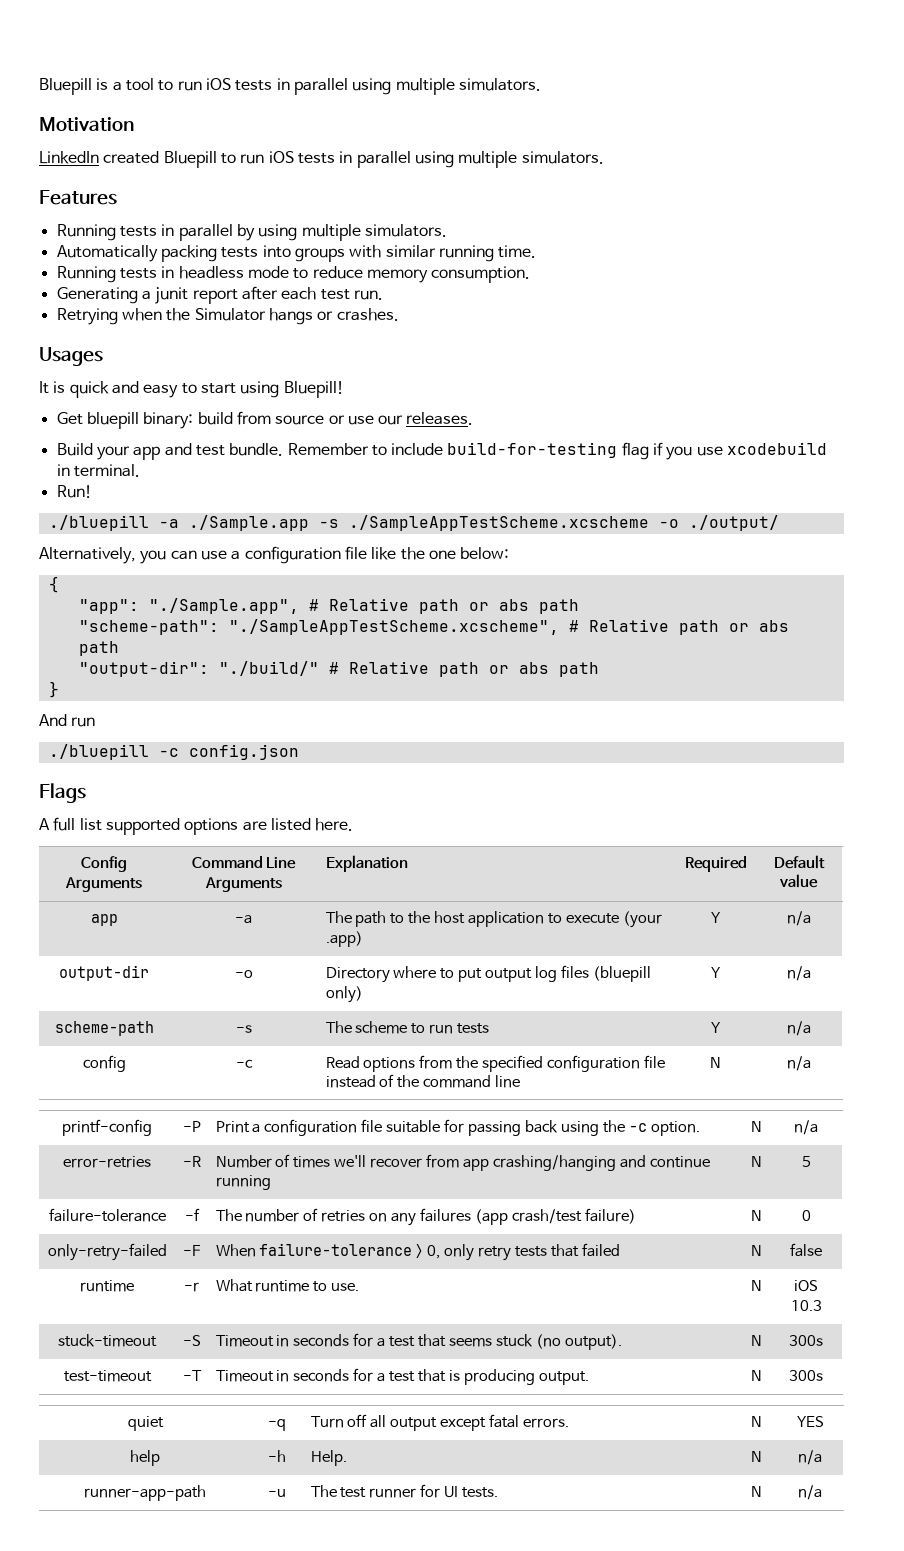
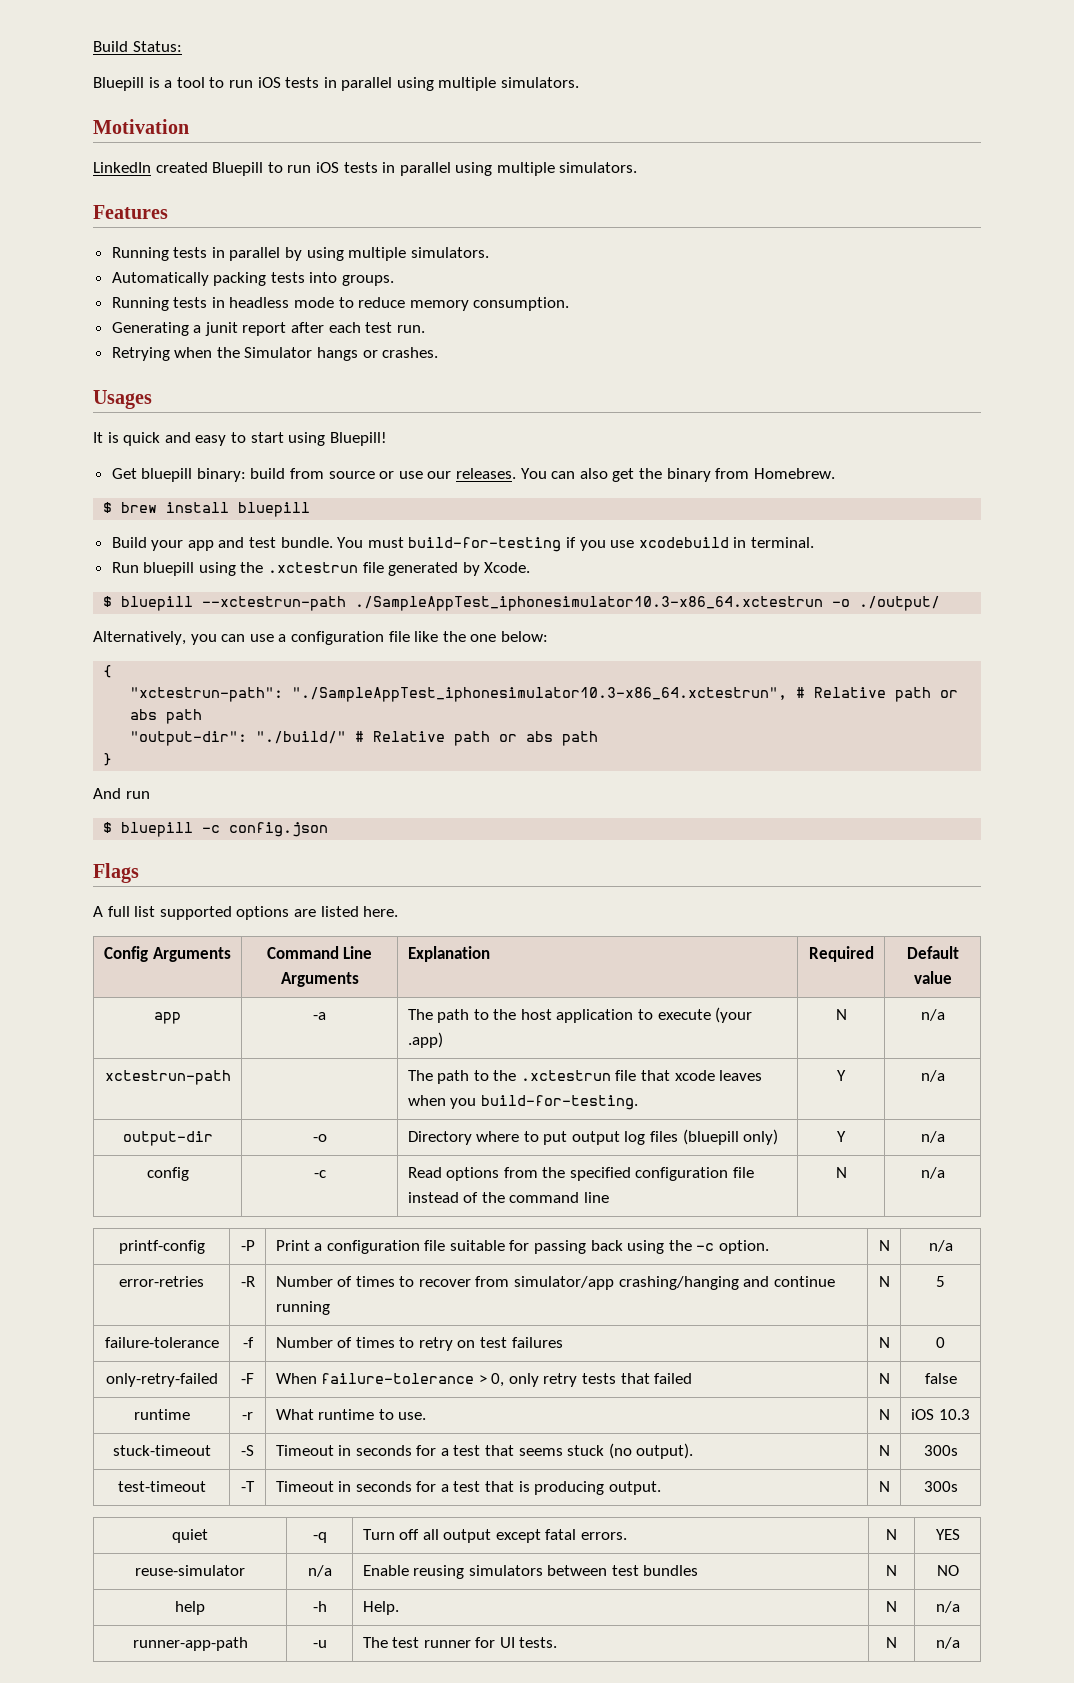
(39, 86) none -> [93,41,182,52] Build Status: //
[294,245,537,262] groups with similar running time. -> [342,275,395,286] groups.
(474, 418) none -> [520,468,835,482] [103,502,311,517] You can also get the binary from Homebrew. // $ brew install bluepill
[287,442,649,460] Remember to include build-for-testing flag -> [337,537,562,552] You must build-for-testing
[56,485,92,498] [48,515,649,531] Run! // ./bluepill -a ./Sample.app -s ./SampleAppTestScheme.xcscheme -> [111,562,531,576] [103,596,824,611] Run bluepill using the .xctestrun file generated by Xcode. // $ bluepill --xctestrun-path ./SampleAppTest_iphonesimulator10.3-x86_64.xctestrun
[78,598,579,614] [78,619,559,635] "app": "./Sample.app", # Relative path or abs path // "scheme-path": "./SampleAppTestScheme.xcscheme", -> [130,687,788,702] "xctestrun-path": "./SampleAppTest_iphonesimulator10.3-x86_64.xctestrun",
[48,744,149,760] ./bluepill -> [103,822,194,837] $ bluepill
(363, 939) none -> [835,1009,847,1020] [920,1009,945,1021] [104,1070,231,1085] [407,1070,763,1084] [407,1095,638,1110] | N | n/a // xctestrun-path | | The path to the .xctestrun file that xcode leaves when you build-for-testing.
[54,1021,154,1036] [235,1025,252,1033] [325,1021,490,1034] [711,1022,721,1033] [786,1021,811,1036] // scheme-path | -s | The scheme to run tests | Y | n/a -> (945, 1137) none
[334,1155,367,1167] we'll -> [399,1276,415,1287] to
[463,1159,490,1171] app -> [514,1276,615,1290] simulator/app
[215,1208,636,1226] The number of retries on any failures (app crash/test failure) -> [275,1337,563,1351] Number of times to retry on test failures
(824, 1421) none -> [135,1565,245,1576] [307,1565,332,1577] [362,1565,699,1579] [886,1565,897,1576] [936,1565,959,1576] // reuse-simulator | n/a | Enable reusing simulators between test bundles | N | NO

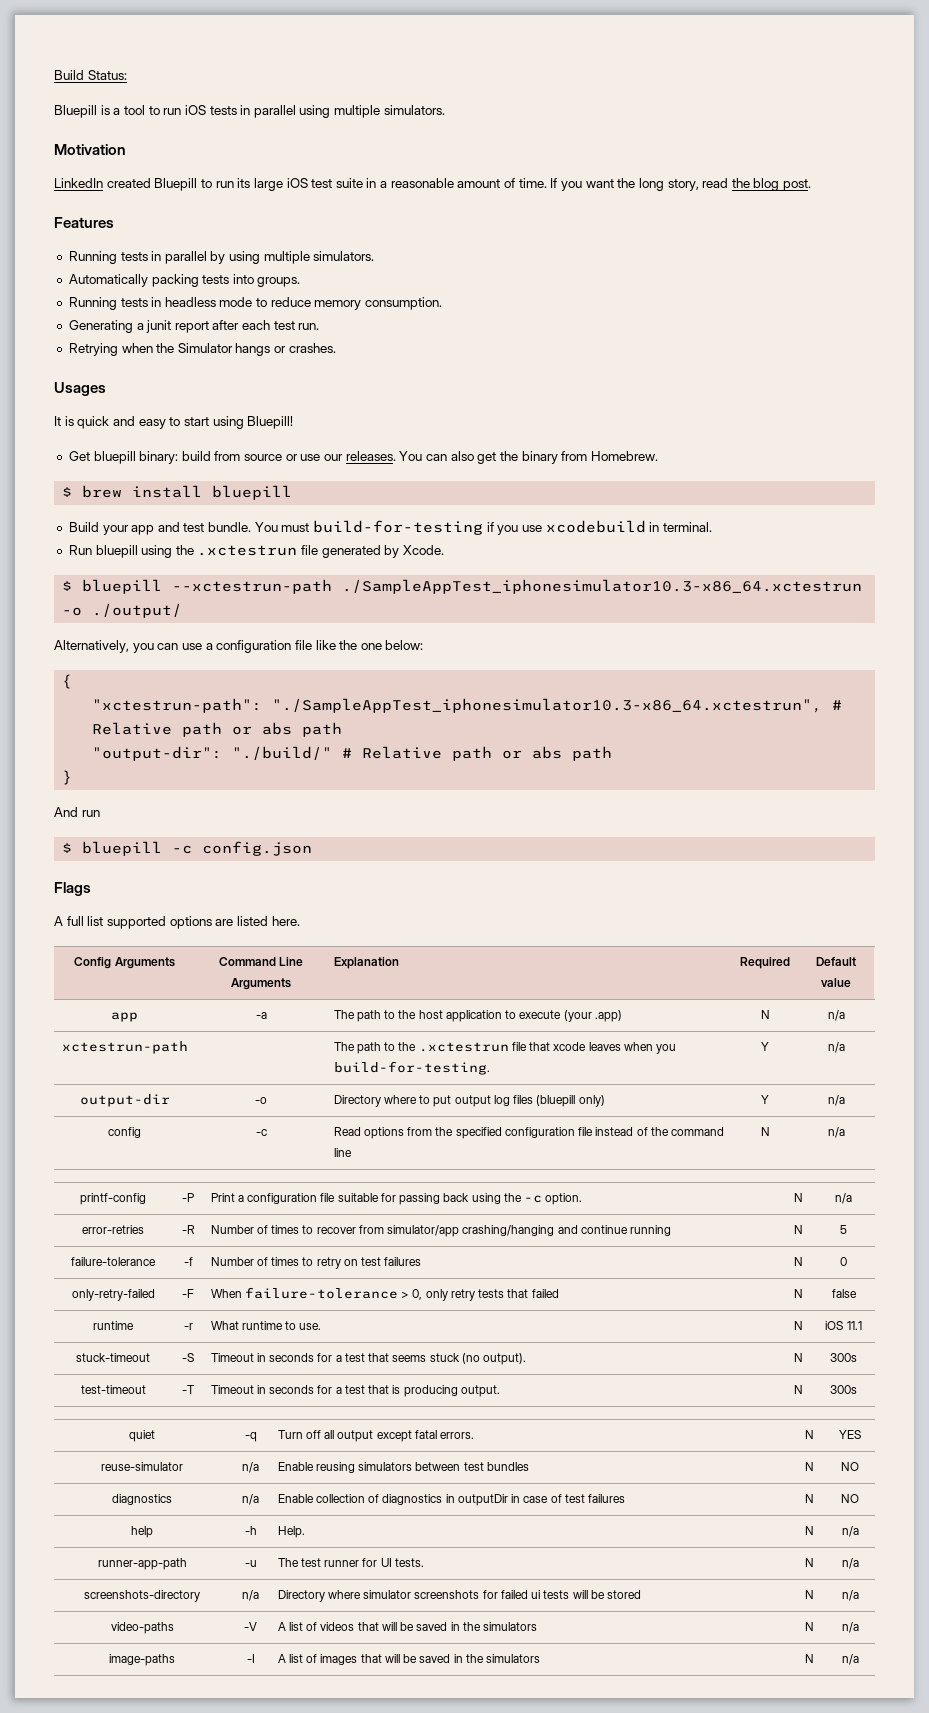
[315,162,638,176] iOS tests in parallel using multiple simulators. -> [237,178,812,191] its large iOS test suite in a reasonable amount of time. If you want the long story, read the blog post.
[938,1409,970,1420] 10.3 -> [846,1321,862,1330] 11.1
(959, 1570) none -> [112,1494,172,1505] [242,1494,259,1505] [277,1494,626,1506] [805,1494,814,1503] [841,1494,859,1503] // diagnostics | n/a | Enable collection of diagnostics in outputDir in case of test failures | N | NO
(960, 1643) none -> [84,1590,200,1602] [242,1590,259,1601] [277,1590,642,1602] [805,1590,814,1599] [841,1590,859,1601] [110,1622,174,1634] [244,1622,257,1631] [277,1622,538,1631] [805,1622,814,1631] [841,1622,859,1633] [109,1654,175,1666] [246,1654,255,1663] [277,1654,541,1665] [805,1654,814,1663] [841,1654,859,1665] // screenshots-directory | n/a | Directory where simulator screenshots for failed ui tests will be stored | N | n/a // video-paths | -V | A list of videos that will be saved in the simulators | N | n/a // image-paths | -I | A list of images that will be saved in the simulators | N | n/a

